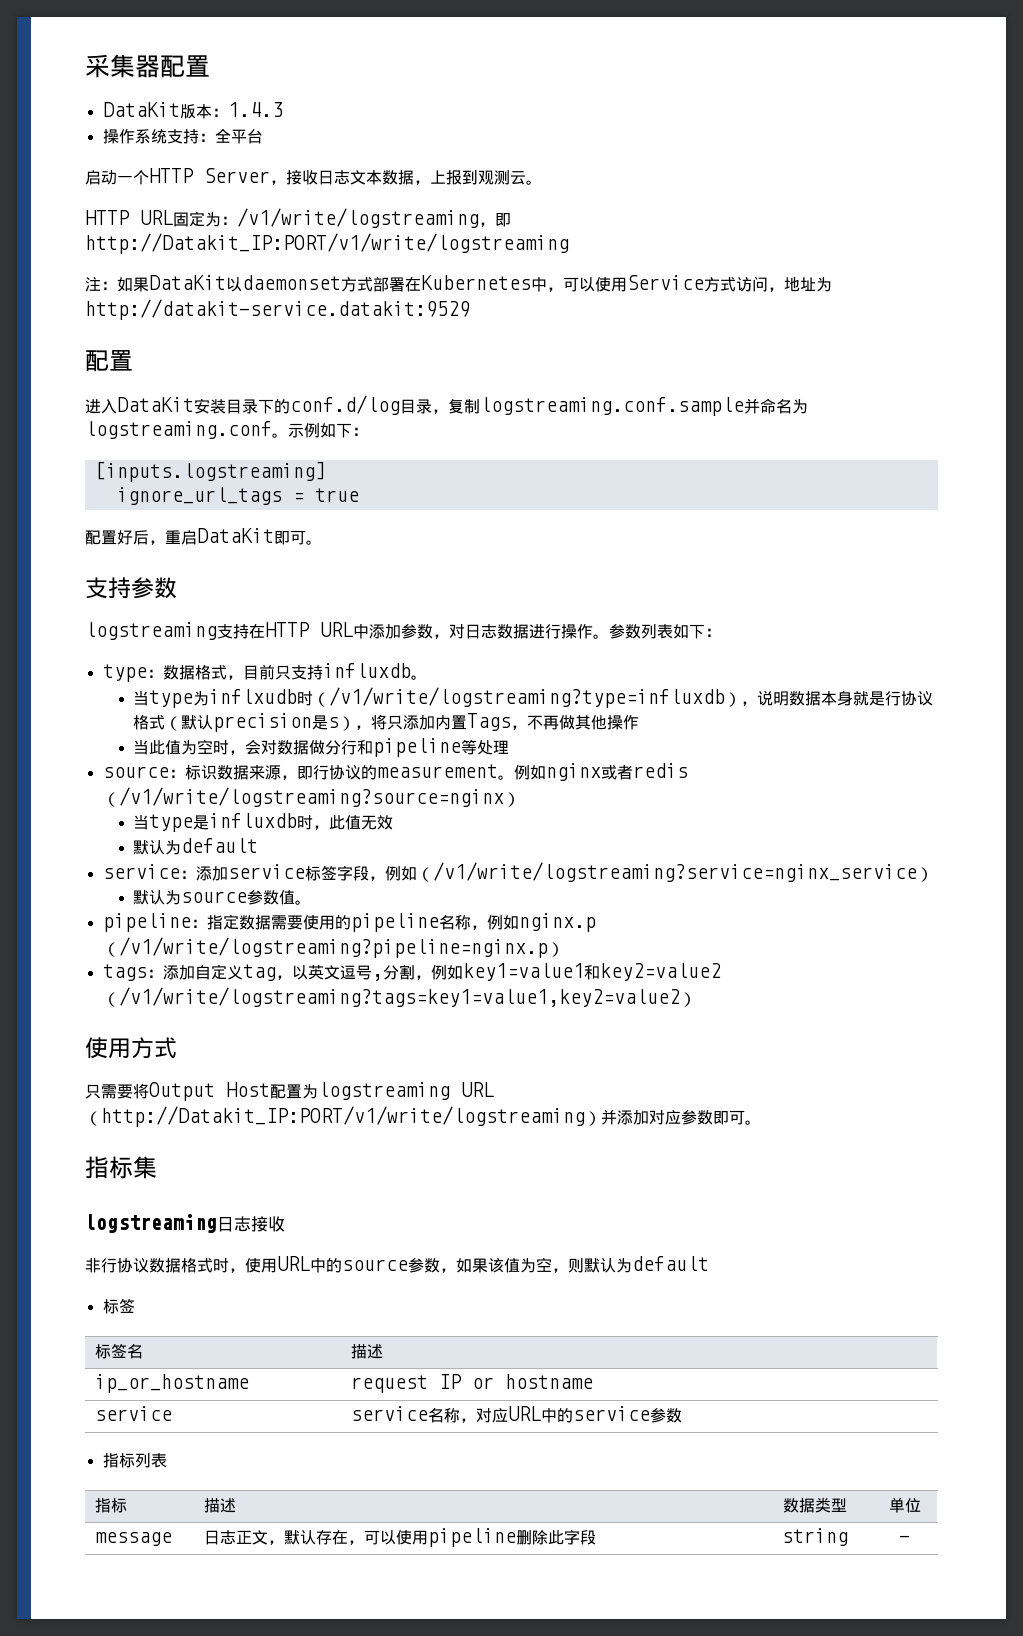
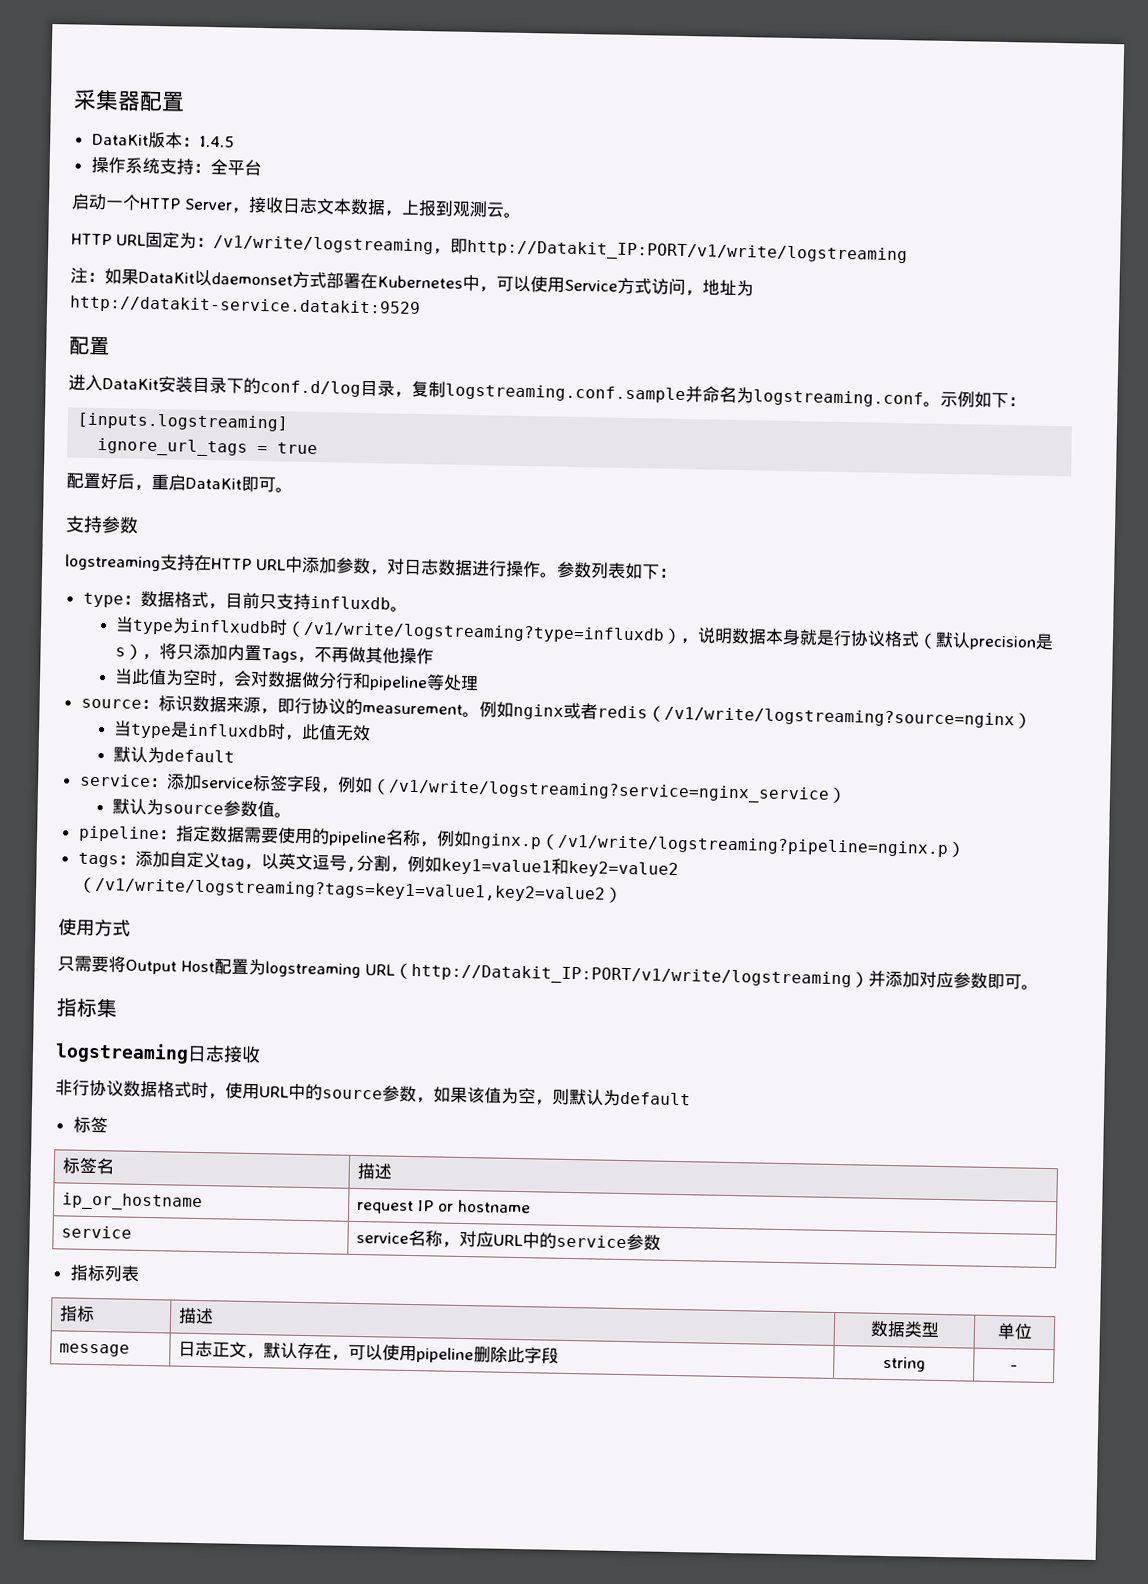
[227,102,283,117] 1.4.3 -> [198,135,235,148] 1.4.5

